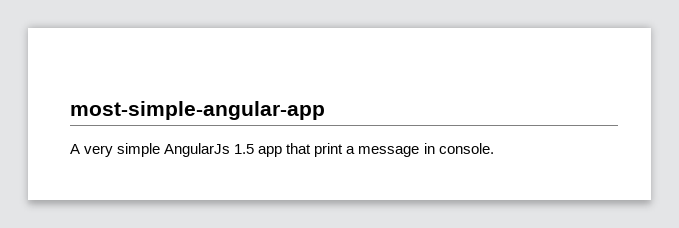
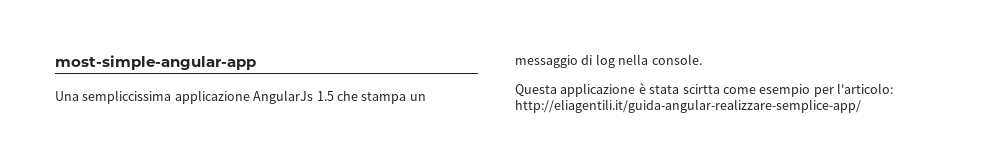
[70,143,494,157] A very simple AngularJs 1.5 app that print a message in console. -> [55,90,426,104] [515,54,702,68] [515,83,893,97] [515,99,861,113] Una sempliccissima applicazione AngularJs 1.5 che stampa un messaggio di log nella console. // Questa applicazione è stata scirtta come esempio per l'articolo: http://eliagentili.it/guida-angular-realizzare-semplice-app/

